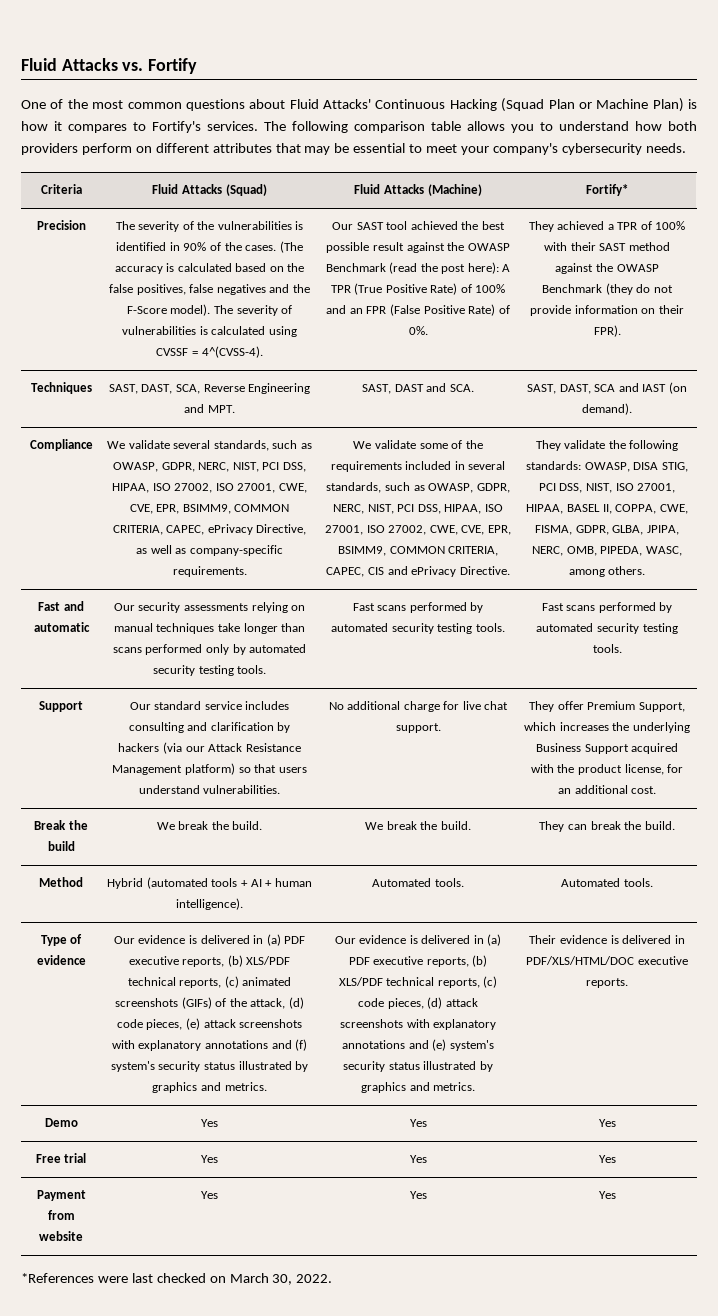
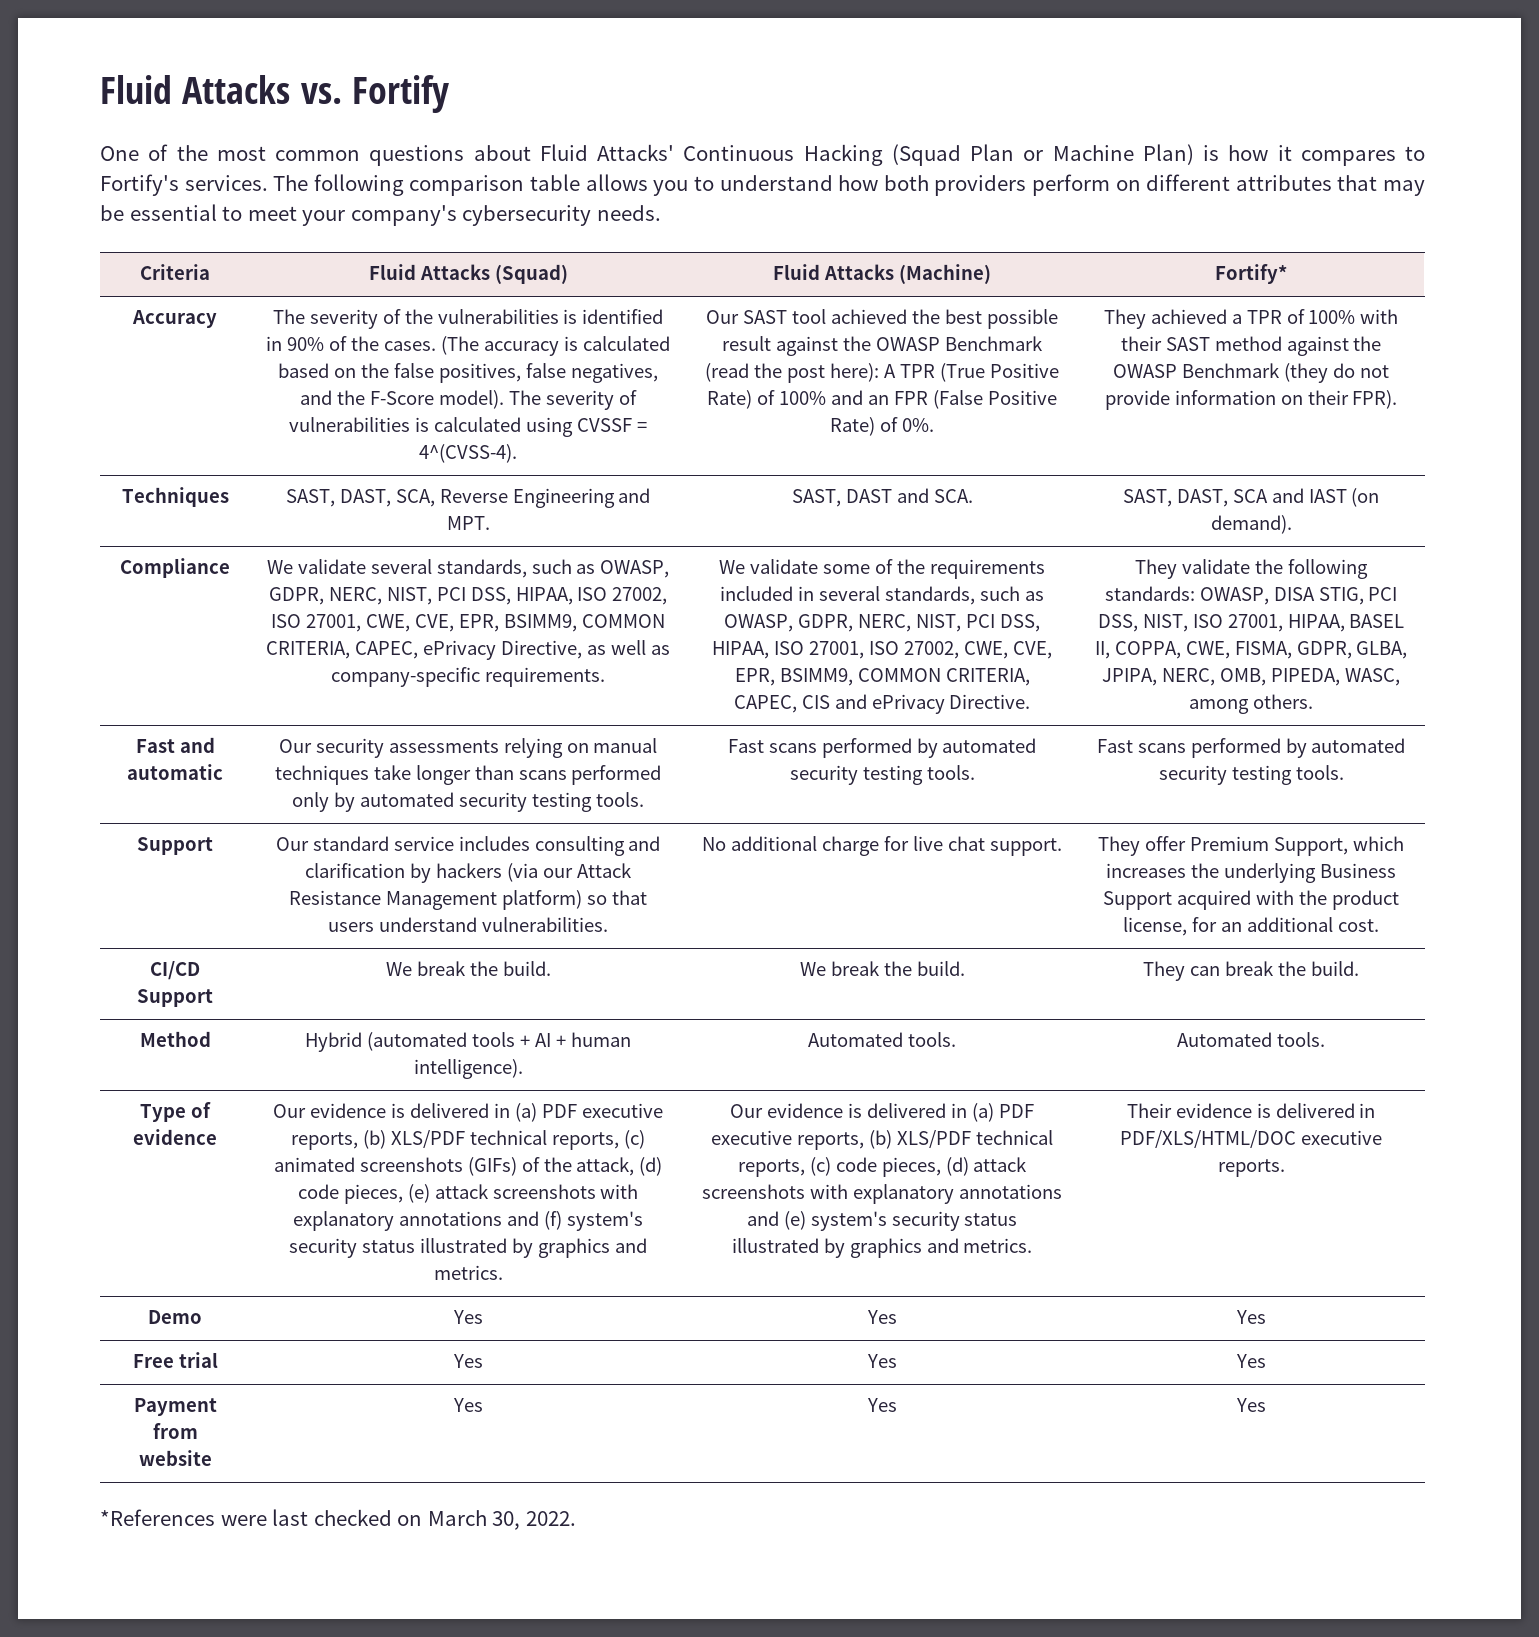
[36,220,86,230] Precision -> [132,310,217,328] Accuracy
[216,284,266,295] negatives -> [570,363,658,383] negatives,
[34,820,88,830] [47,841,75,851] Break the build -> [150,961,200,980] [137,989,213,1007] CI/CD Support

